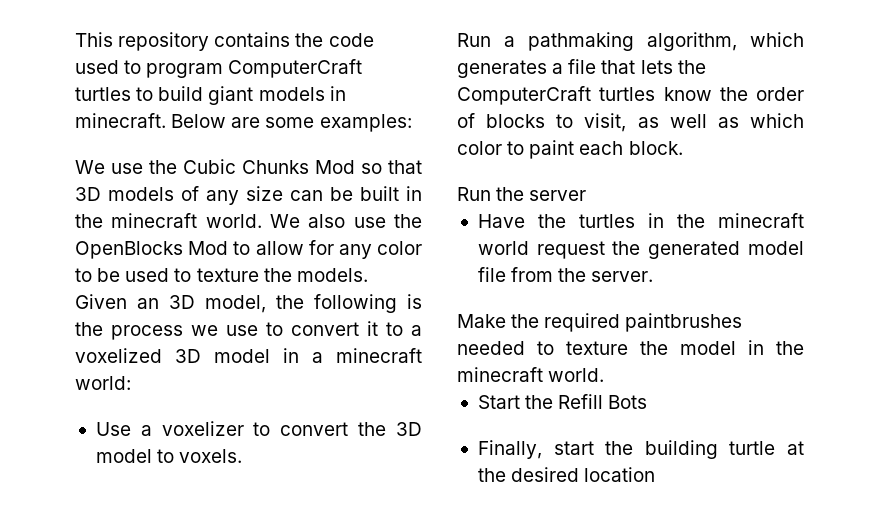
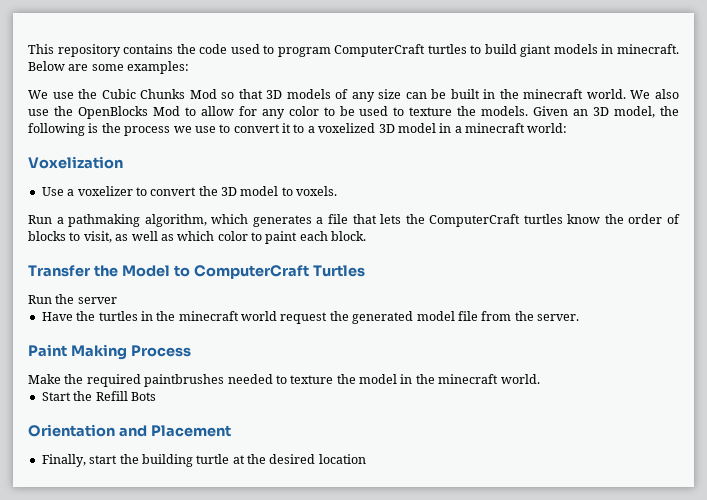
(131, 383) none -> [28,156,123,169] // Voxelization
(683, 148) none -> [28,265,365,279] // Transfer the Model to ComputerCraft Turtles
(654, 276) none -> [28,344,191,360] // Paint Making Process
(648, 402) none -> [28,424,231,437] // Orientation and Placement

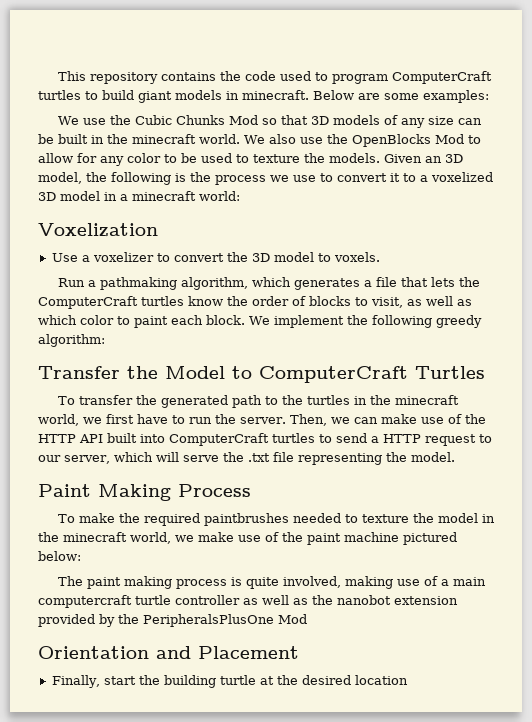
(367, 236) none -> [249,315,482,328] [38,334,105,347] We implement the following greedy algorithm:
[28,294,117,304] [41,312,73,321] Run the server // Have -> [57,395,278,408] To transfer the generated path to
[241,311,579,324] world request the generated model file from the server. -> [38,414,486,426] [38,433,492,446] [38,452,455,465] world, we first have to run the server. Then, we can make use of the HTTP API built into ComputerCraft turtles to send a HTTP request to our server, which will serve the .txt file representing the model.
[28,374,61,384] Make -> [57,513,115,523] To make
[500,374,540,384] [41,391,156,401] world. // Start the Refill Bots -> [130,532,457,545] [38,551,81,561] [57,576,486,589] [38,595,458,608] [38,614,307,627] world, we make use of the paint machine pictured below: // The paint making process is quite involved, making use of a main computercraft turtle controller as well as the nanobot extension provided by the PeripheralsPlusOne Mod

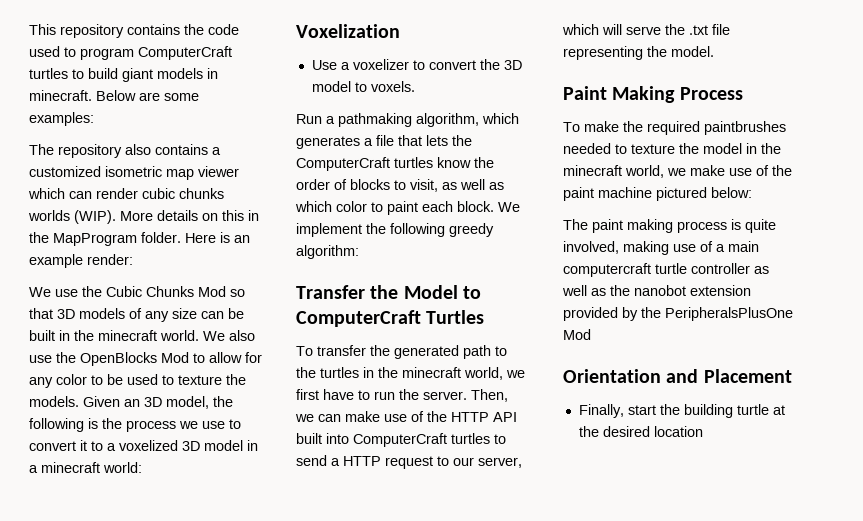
(489, 96) none -> [29,144,221,158] [29,166,239,180] [28,188,224,199] [28,210,259,224] [29,232,250,246] [29,254,133,268] // The repository also contains a customized isometric map viewer which can render cubic chunks worlds (WIP). More details on this in the MapProgram folder. Here is an example render:

